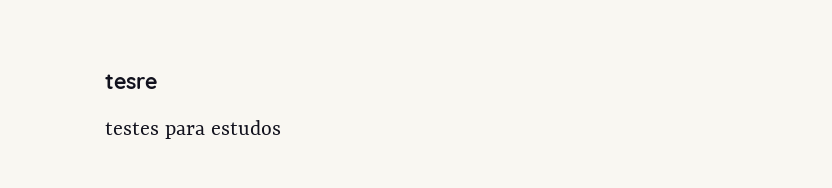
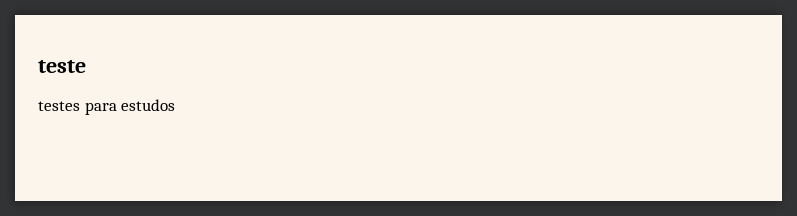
[105,74,157,89] tesre -> [38,60,86,73] teste

